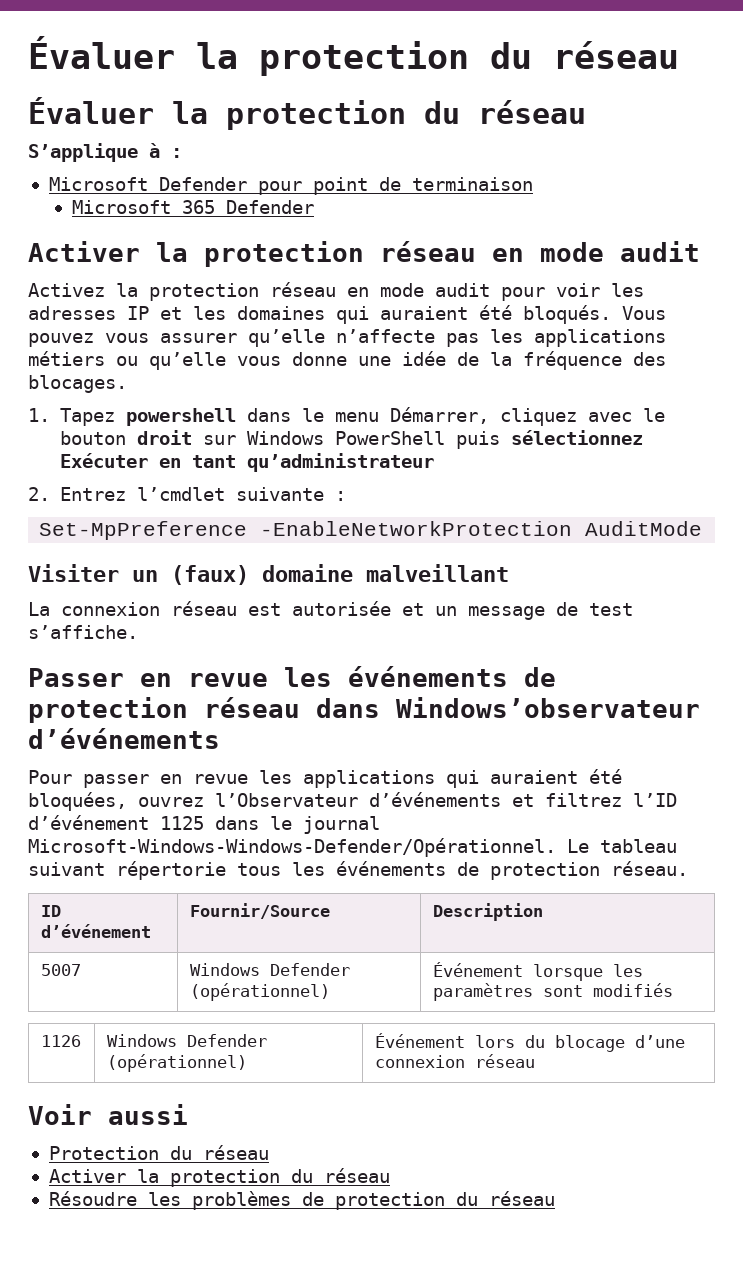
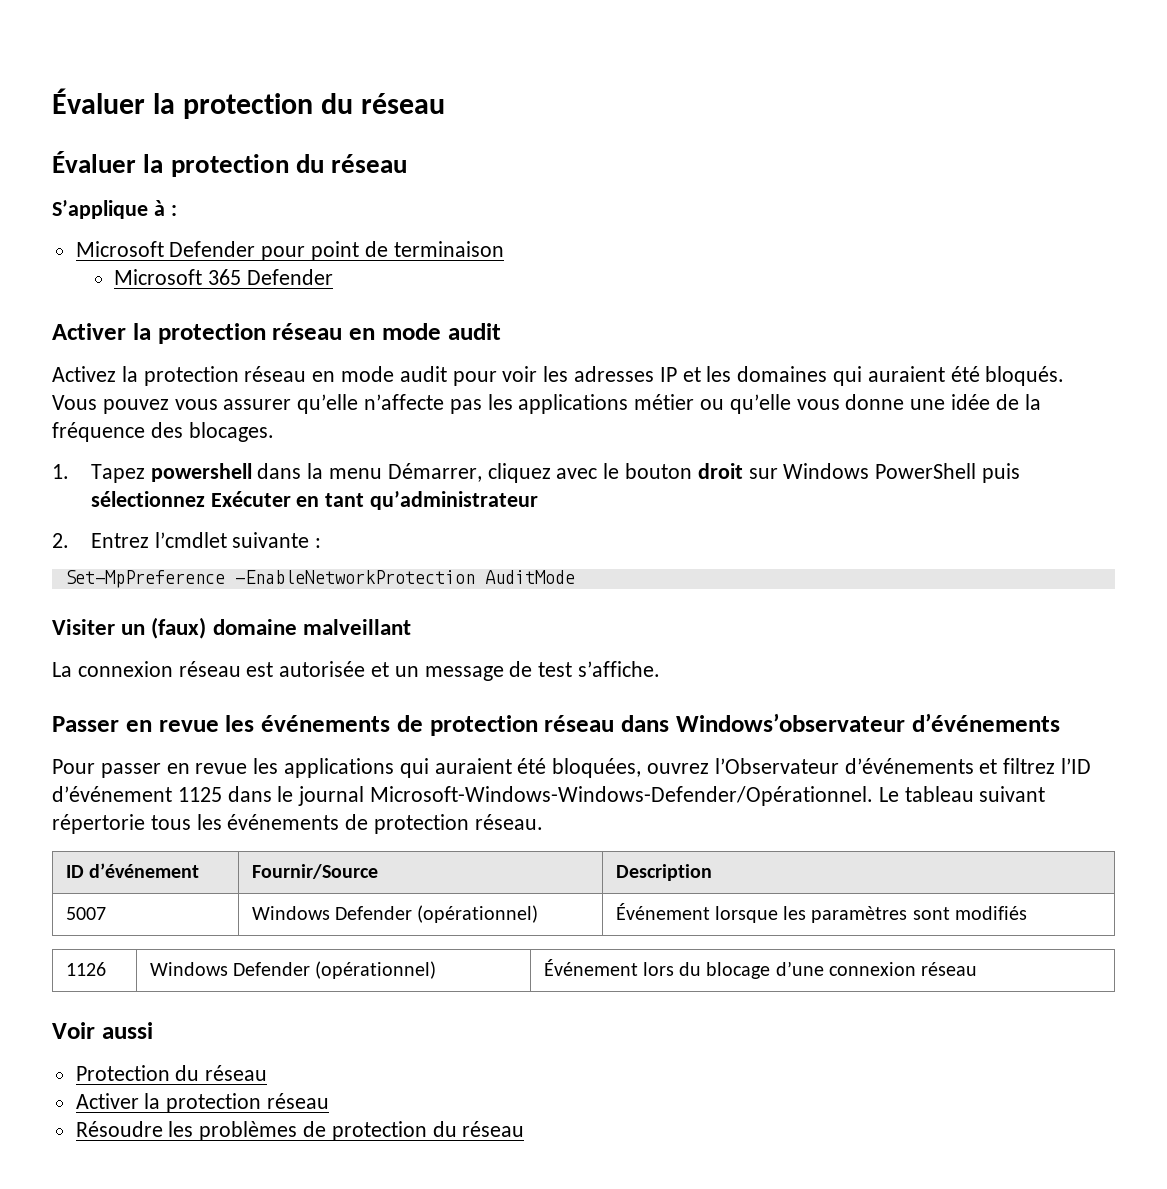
[28,351,105,366] métiers -> [634,394,695,410] métier
[301,408,324,422] le -> [307,463,324,479] la
[290,1169,313,1183] du -> (262, 1103) none

